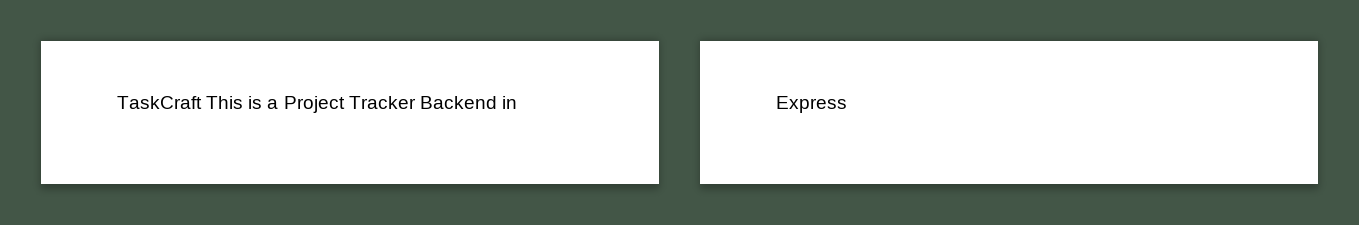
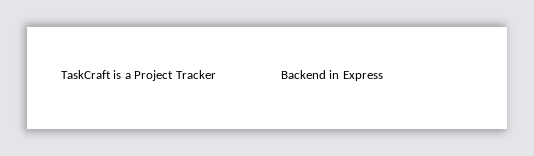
[206,96,244,109] This -> (111, 74) none

